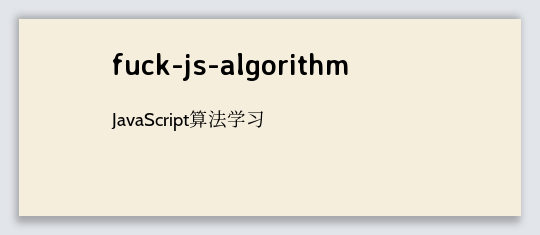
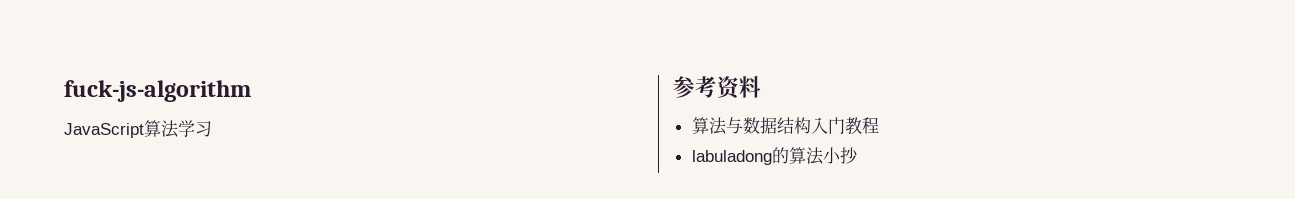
(265, 119) none -> [673,76,761,100] [691,117,879,135] [691,147,858,165] // 参考资料 // 算法与数据结构入门教程 // labuladong的算法小抄

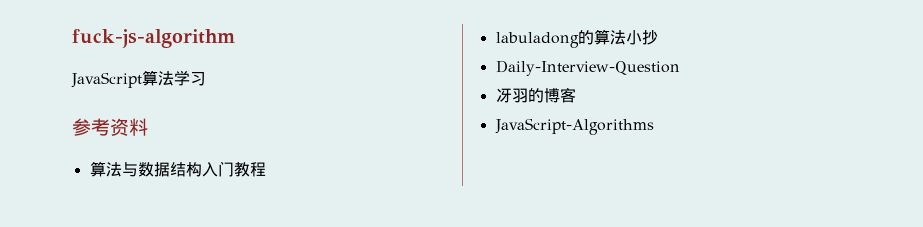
(858, 155) none -> [495,60,680,76] [495,87,576,103] [494,118,654,135] // Daily-Interview-Question // 冴羽的博客 // JavaScript-Algorithms

